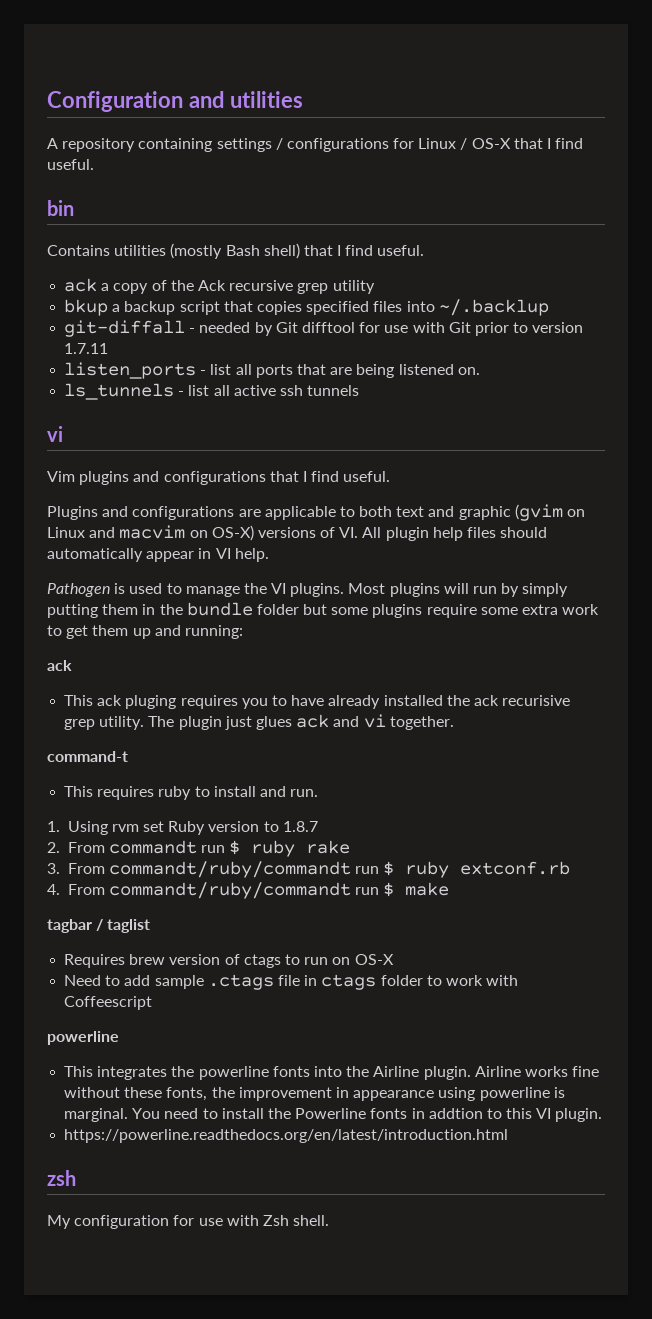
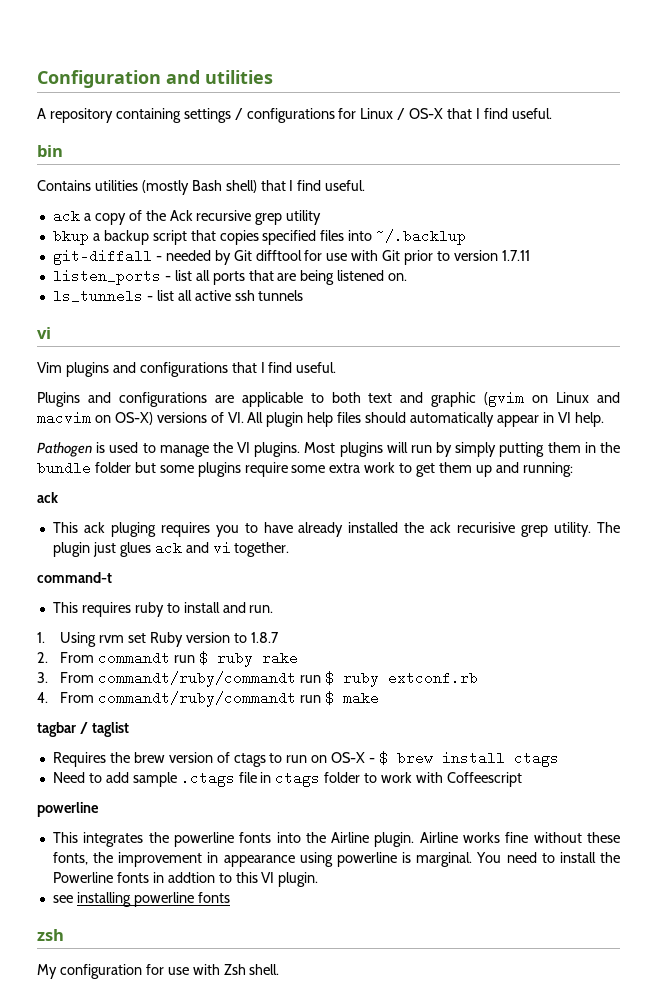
(126, 961) none -> [109,752,130,763] the
(394, 959) none -> [369,751,560,767] - $ brew install ctags
[64,1129,509,1143] https://powerline.readthedocs.org/en/latest/introduction.html -> [52,892,230,907] see installing powerline fonts

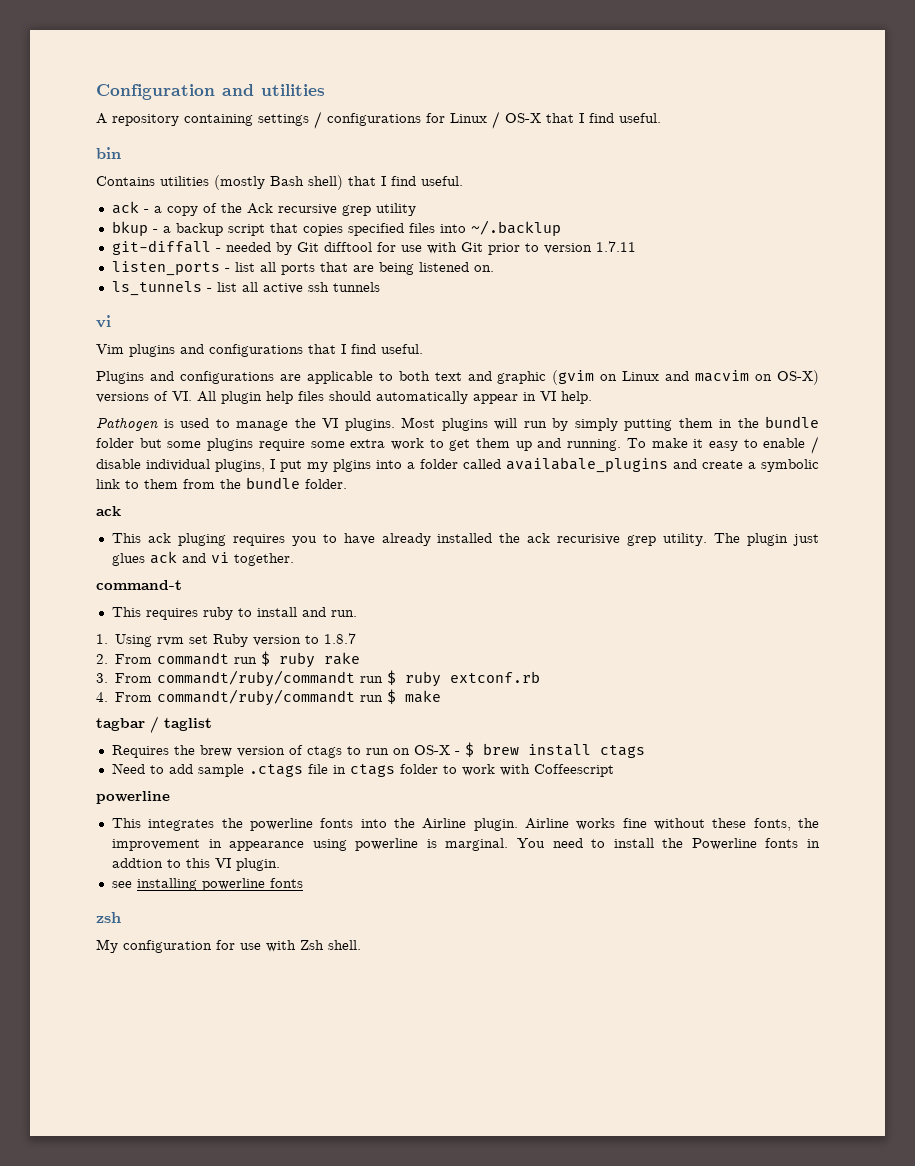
(80, 216) none -> [143,209,149,213] -
(89, 237) none -> [152,229,158,233] -
[522,462,573,477] running: -> [567,436,820,454] [96,457,819,473] [96,477,347,489] running. To make it easy to enable / disable individual plugins, I put my plgins into a folder called availabale_plugins and create a symbolic link to them from the bundle folder.

